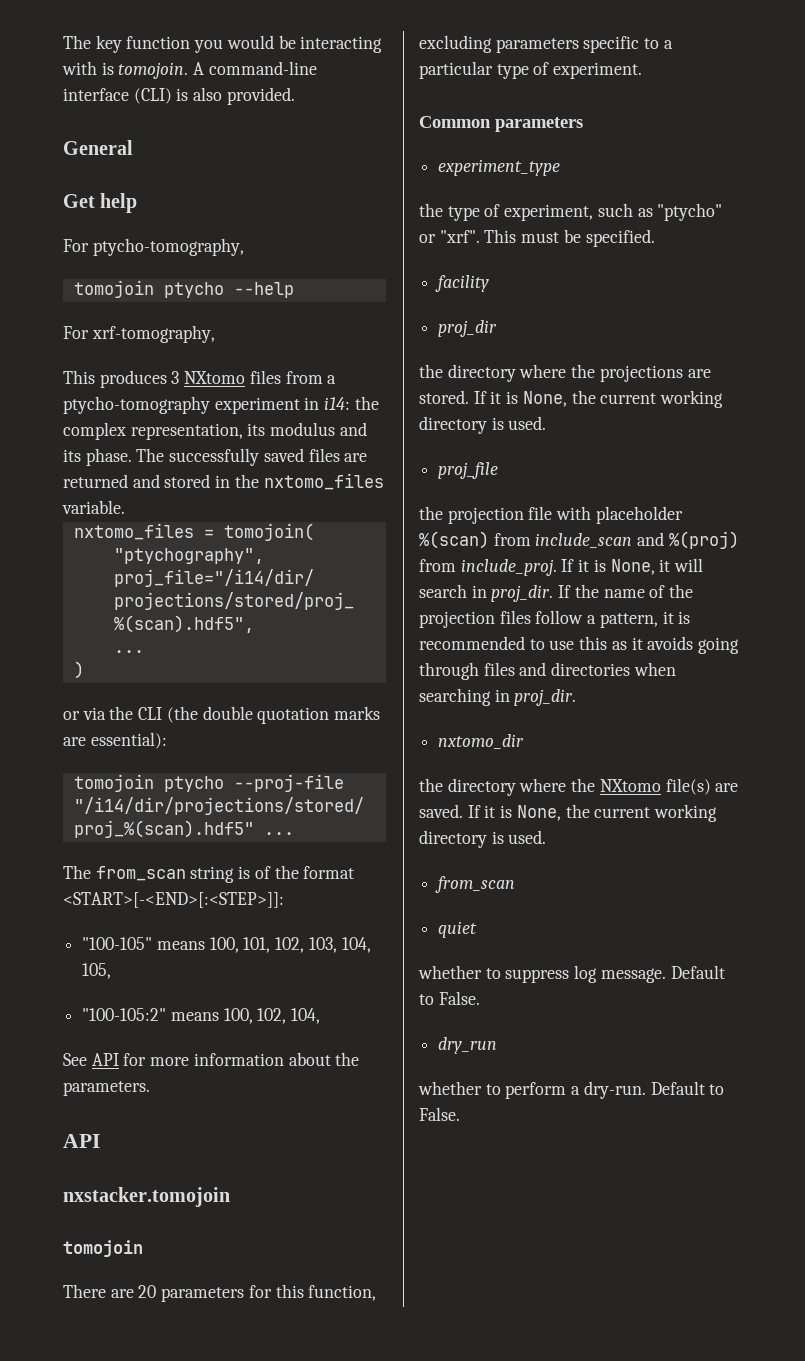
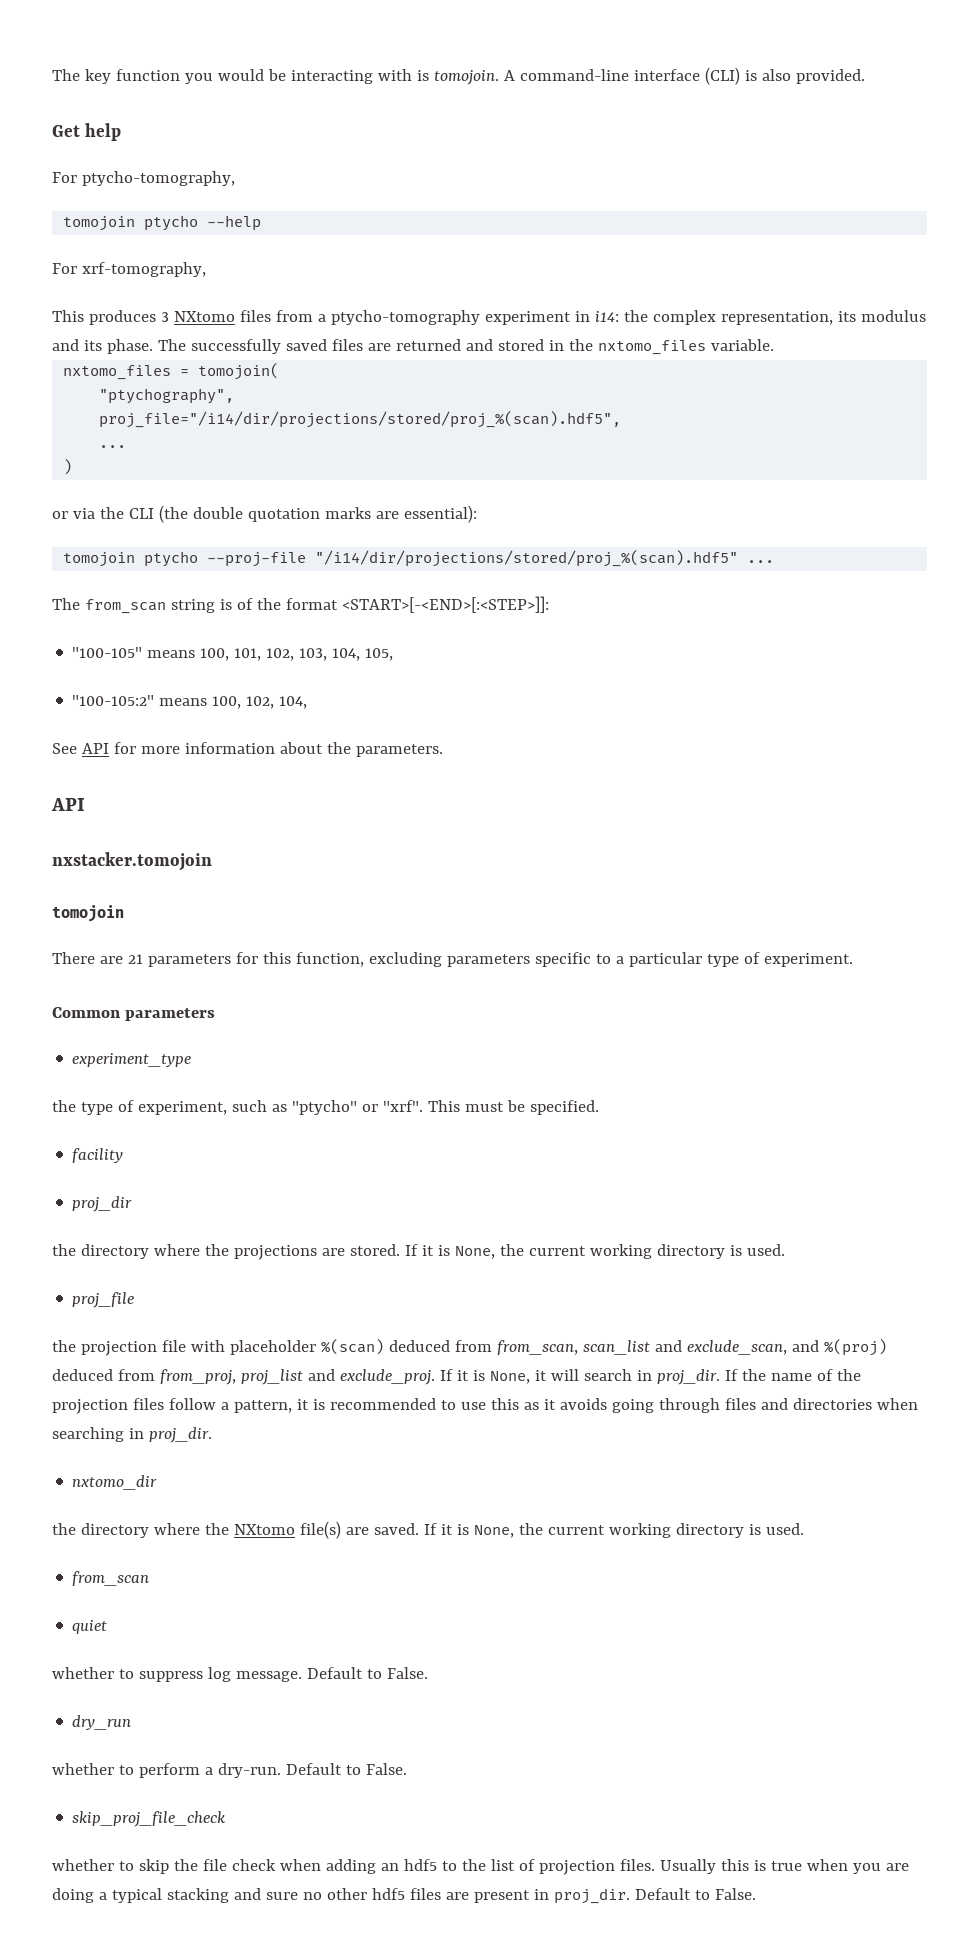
[63,140,133,155] // General -> (865, 76) none
[138,1285,157,1298] 20 -> [127,954,143,964] 21
[493,531,739,549] [419,559,557,576] from include_scan and %(proj) from include_proj. -> [388,1339,887,1356] [52,1369,435,1385] deduced from from_scan, scan_list and exclude_scan, and %(proj) deduced from from_proj, proj_list and exclude_proj.
(460, 1114) none -> [72,1811,226,1827] [52,1859,909,1875] [52,1888,756,1904] // skip_proj_file_check // whether to skip the file check when adding an hdf5 to the list of projection files. Usually this is true when you are doing a typical stacking and sure no other hdf5 files are present in proj_dir. Default to False.

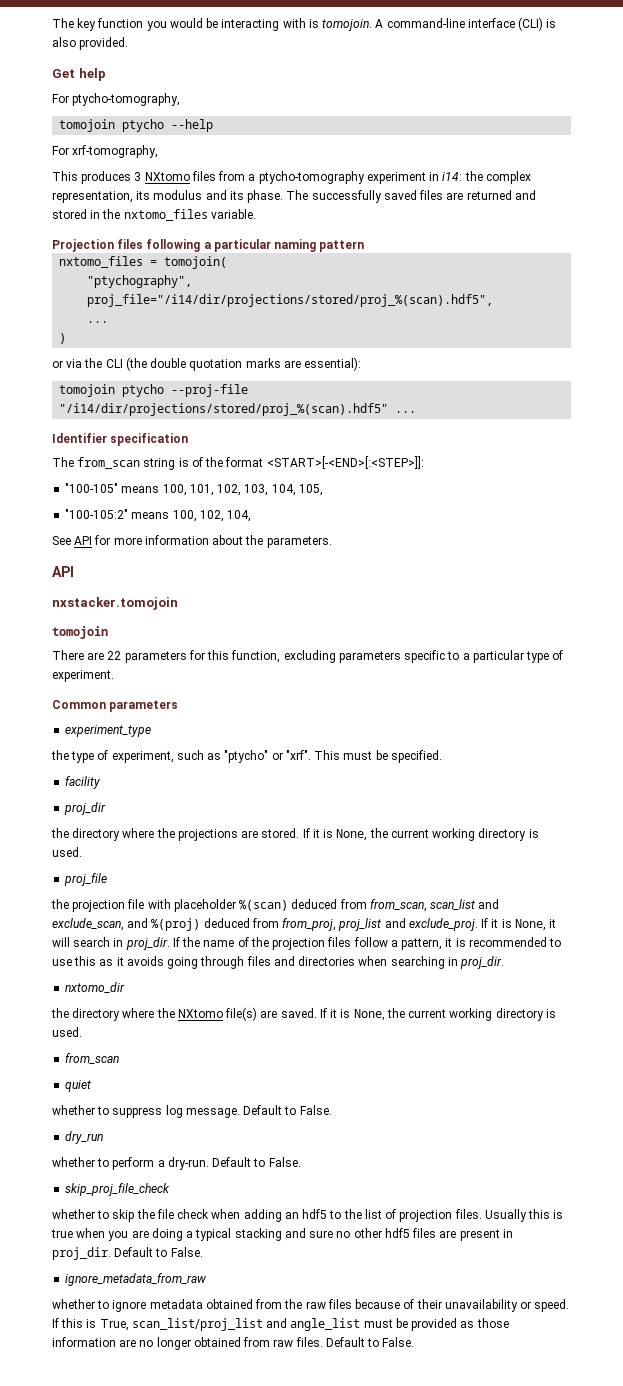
(774, 345) none -> [52,239,365,252] // Projection files following a particular naming pattern
(775, 561) none -> [52,433,189,446] // Identifier specification
[127,954,143,964] 21 -> [107,651,122,660] 22
(756, 1894) none -> [65,1273,207,1286] [52,1299,570,1312] [52,1318,509,1331] [52,1337,415,1350] // ignore_metadata_from_raw // whether to ignore metadata obtained from the raw files because of their unavailability or speed. If this is True, scan_list/proj_list and angle_list must be provided as those information are no longer obtained from raw files. Default to False.

